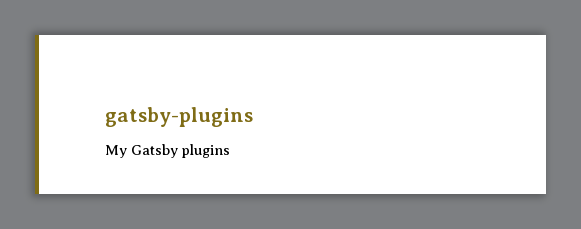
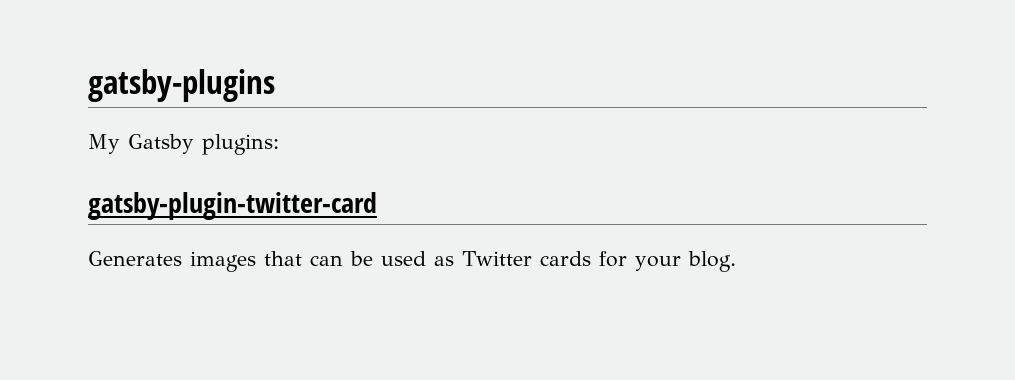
[182,144,230,158] plugins -> [202,134,279,155] [88,192,377,220] [88,251,736,272] plugins: // gatsby-plugin-twitter-card // Generates images that can be used as Twitter cards for your blog.

